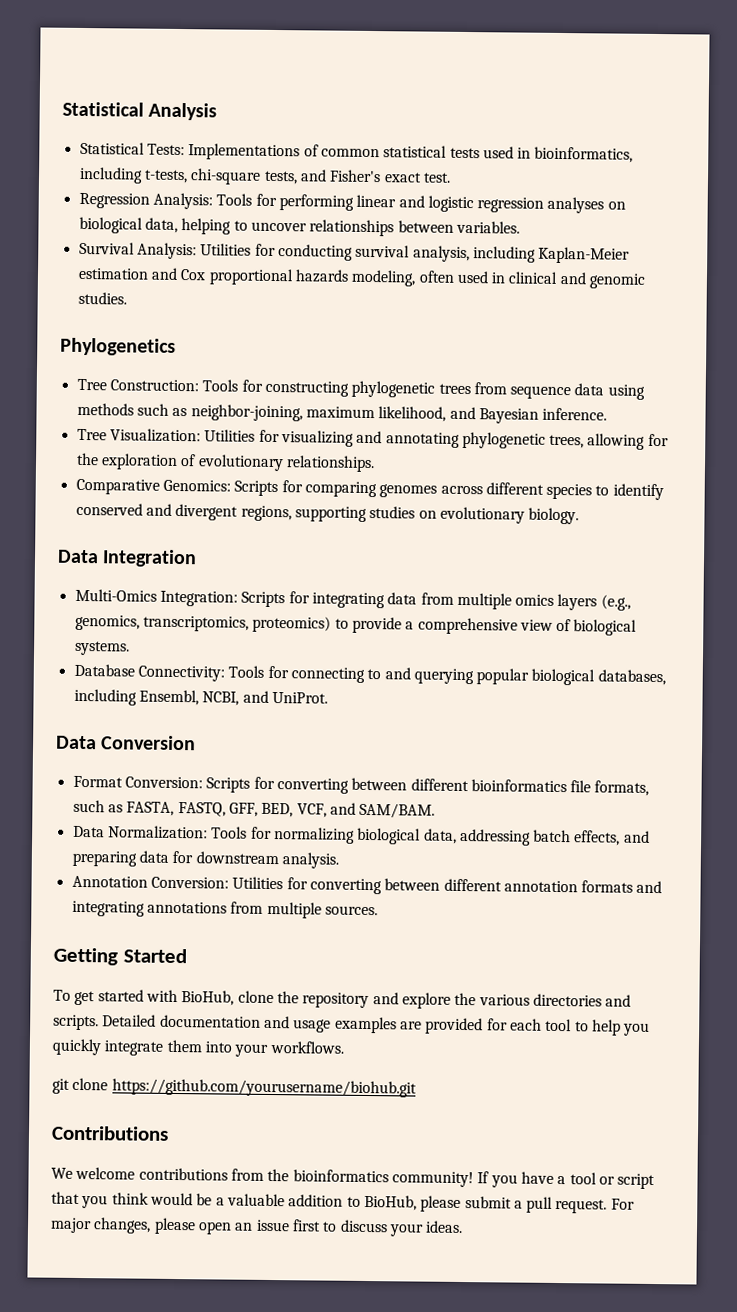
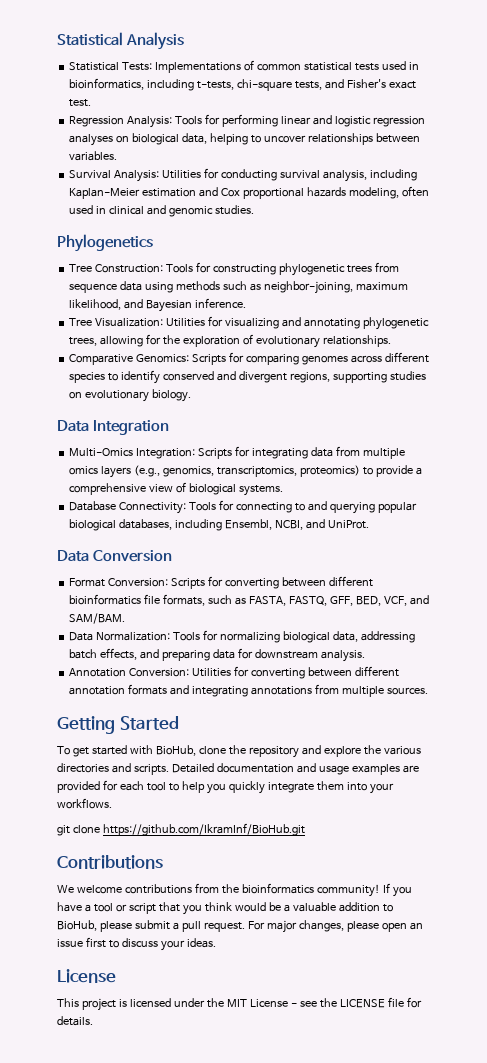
[111,1078,417,1098] https://github.com/yourusername/biohub.git -> [102,823,305,836] https://github.com/IkramInf/BioHub.git
(464, 1227) none -> [57,969,116,983] [57,997,422,1011] [57,1016,93,1026] // License // This project is licensed under the MIT License - see the LICENSE file for details.

